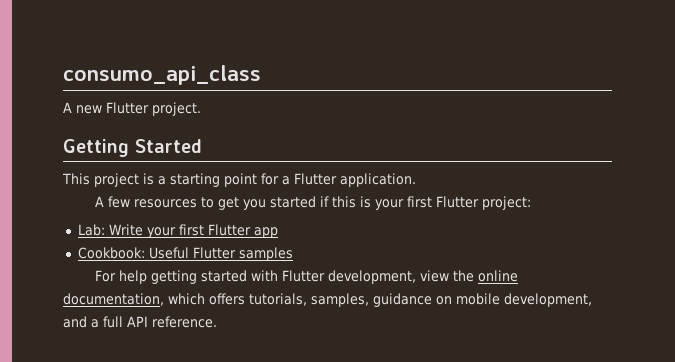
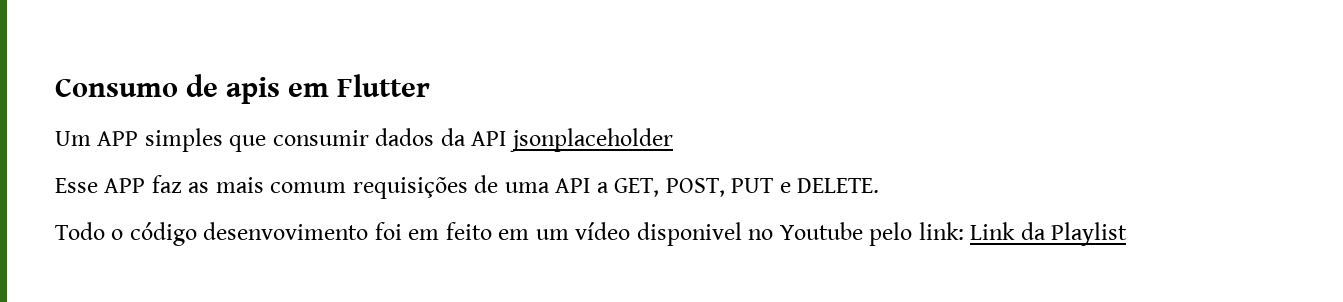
[63,65,261,85] [63,102,201,116] [63,139,202,157] [62,173,416,187] [95,196,532,210] [77,224,278,238] [77,247,293,261] [95,270,519,284] [63,293,592,307] [63,316,217,328] consumo_api_class // A new Flutter project. // Getting Started // This project is a starting point for a Flutter application. // A few resources to get you started if this is your first Flutter project: // Lab: Write your first Flutter app // Cookbook: Useful Flutter samples // For help getting started with Flutter development, view the online documentation, which offers tutorials, samples, guidance on mobile development, and a full API reference. -> [55,74,431,104] [55,128,673,152] [55,175,880,199] [55,222,1128,246] Consumo de apis em Flutter // Um APP simples que consumir dados da API jsonplaceholder // Esse APP faz as mais comum requisições de uma API a GET, POST, PUT e DELETE. // Todo o código desenvovimento foi em feito em um vídeo disponivel no Youtube pelo link: Link da Playlist

